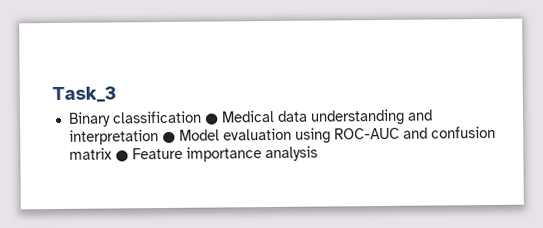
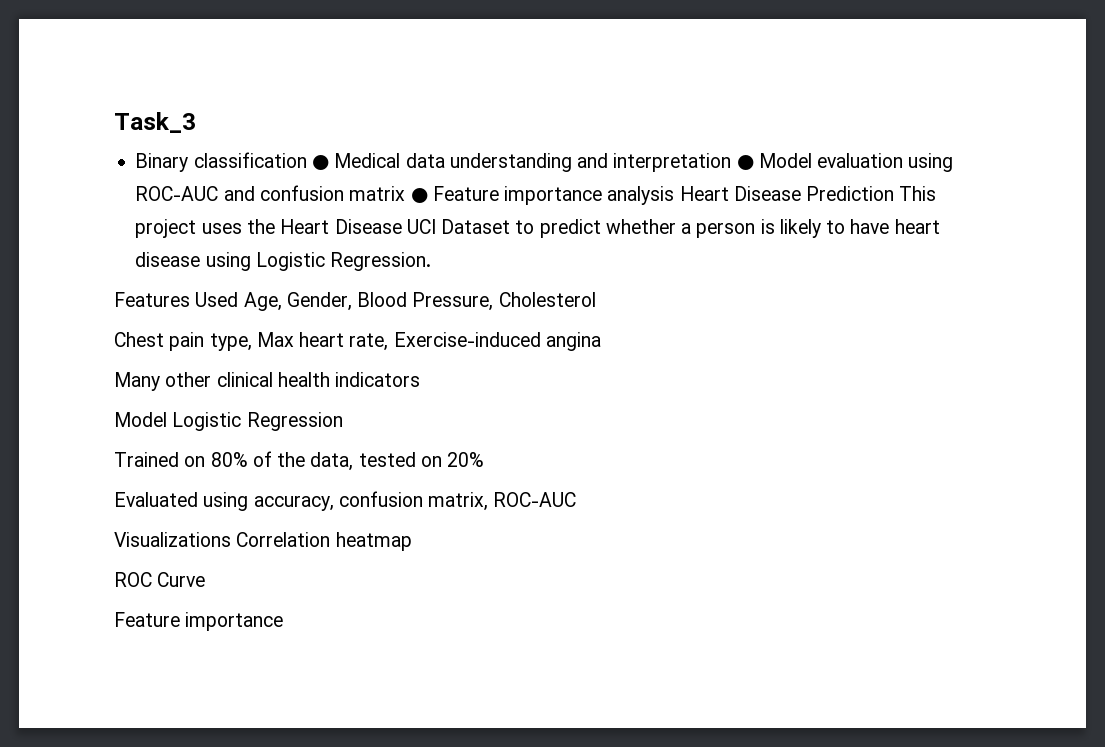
(318, 153) none -> [679,186,937,201] [135,219,940,238] [135,252,432,271] [114,292,596,311] [114,332,601,351] [114,372,421,391] [114,412,343,431] [114,451,485,471] [114,491,577,511] [114,532,412,551] [114,572,206,587] [114,612,284,631] Heart Disease Prediction This project uses the Heart Disease UCI Dataset to predict whether a person is likely to have heart disease using Logistic Regression. // Features Used Age, Gender, Blood Pressure, Cholesterol // Chest pain type, Max heart rate, Exercise-induced angina // Many other clinical health indicators // Model Logistic Regression // Trained on 80% of the data, tested on 20% // Evaluated using accuracy, confusion matrix, ROC-AUC // Visualizations Correlation heatmap // ROC Curve // Feature importance

